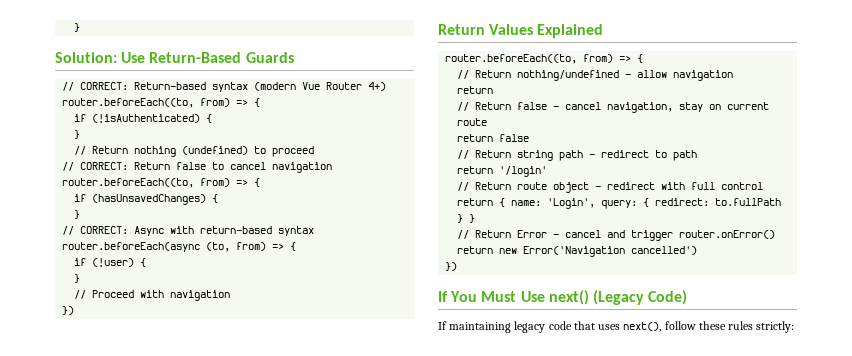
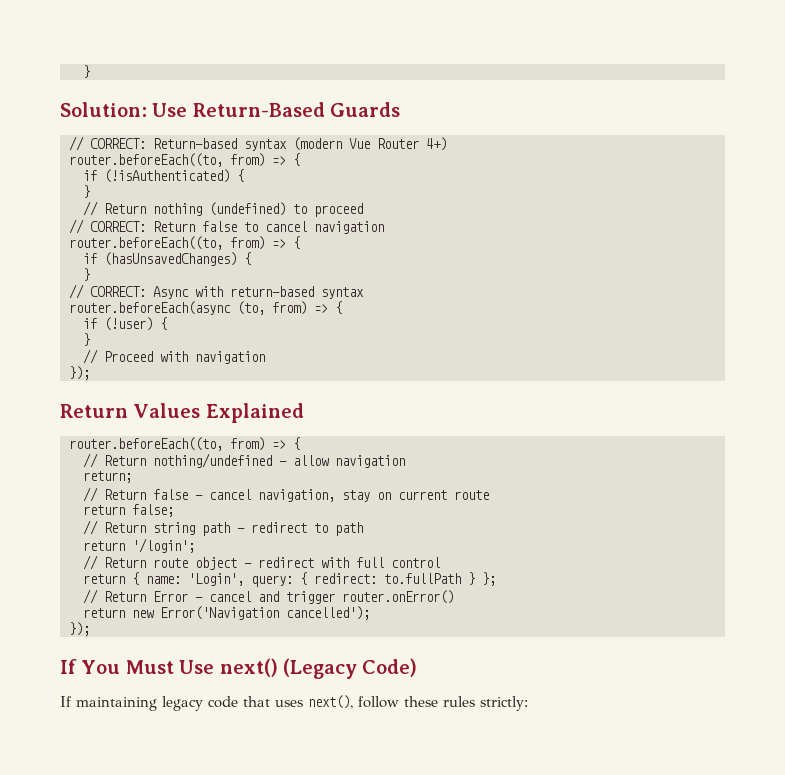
[62,306,75,315] }) -> [69,366,90,380] });
[457,86,494,94] return -> [83,471,132,483] return;
[499,134,530,142] false -> [132,504,174,517] false;
[499,166,548,177] '/login' -> [132,538,195,553] '/login';
[469,214,476,223] } -> [482,572,496,586] };
[631,246,698,255] [445,262,458,271] cancelled') // }) -> [286,606,370,620] [69,622,90,636] cancelled'); // });

